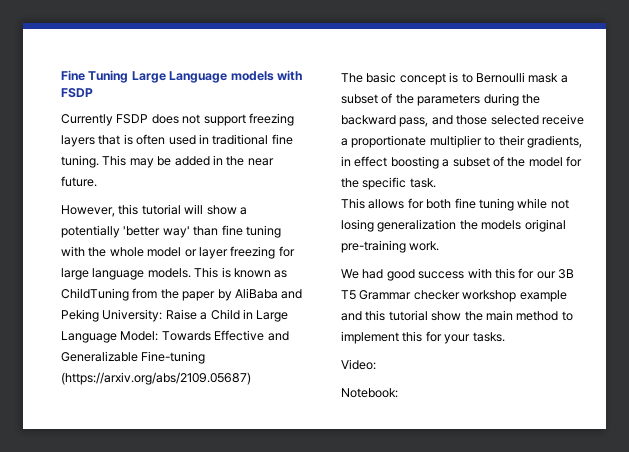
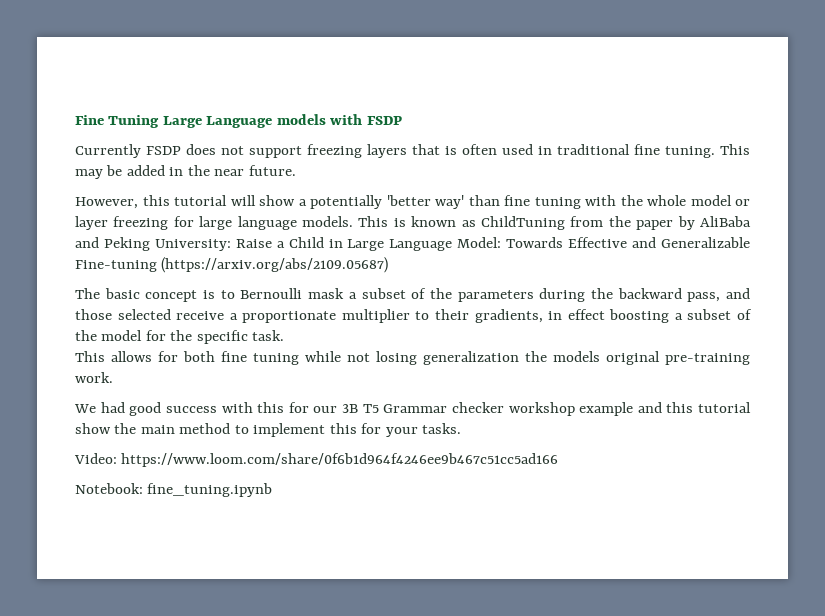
(376, 364) none -> [121,453,559,467] https://www.loom.com/share/0f6b1d964f4246ee9b467c51cc5ad166
(398, 393) none -> [147,483,273,497] fine_tuning.ipynb

